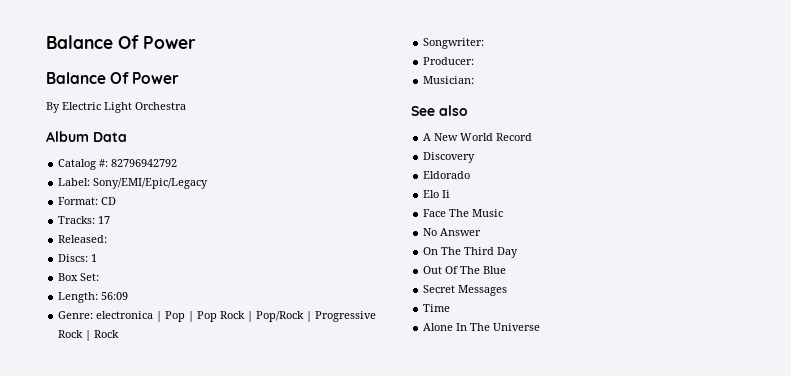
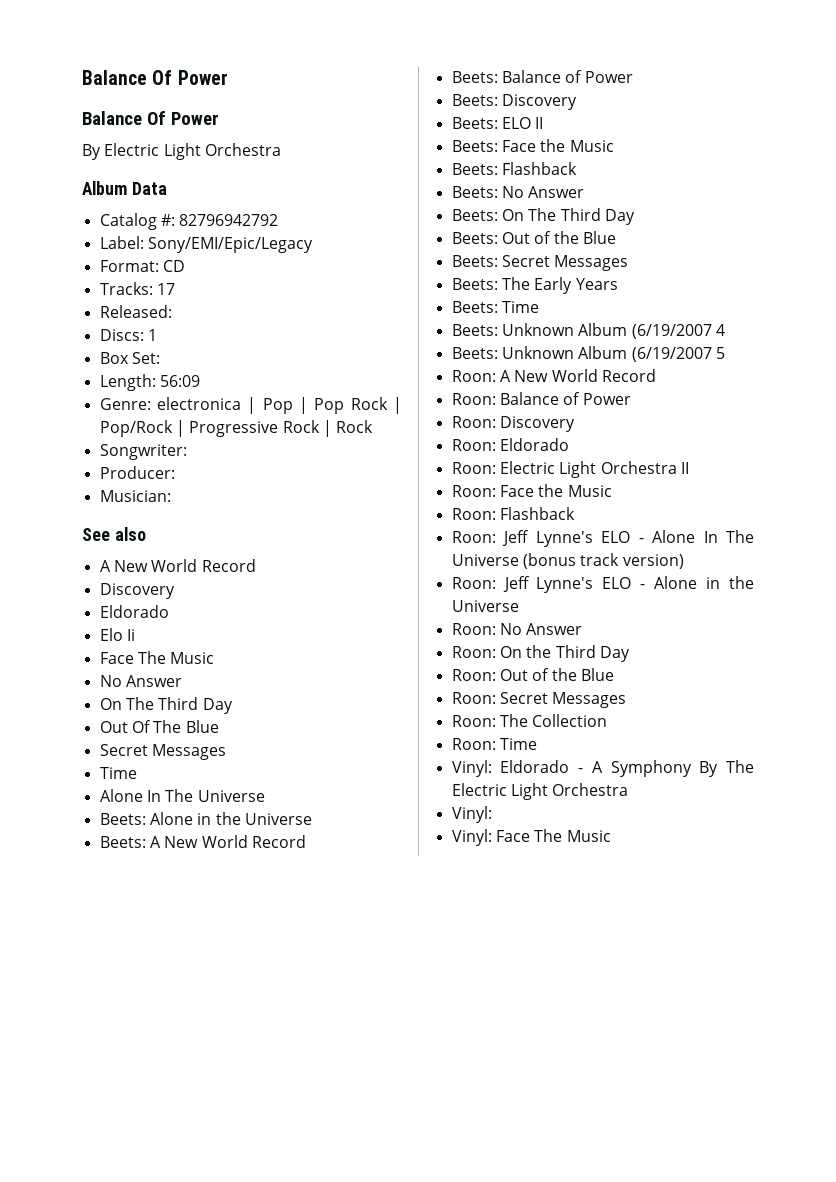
(541, 327) none -> [99,812,312,825] [99,835,306,848] [451,70,633,83] [451,94,577,110] [451,117,544,129] [451,139,614,152] [451,162,577,175] [451,186,585,198] [451,208,635,225] [451,231,616,244] [451,255,629,271] [451,277,618,294] [451,301,539,313] [451,323,725,339] [451,346,725,362] [451,369,656,382] [451,392,631,405] [451,416,575,432] [451,438,569,451] [451,461,689,478] [451,484,612,497] [451,507,575,520] [451,530,754,547] [451,553,684,569] [451,576,754,593] [451,600,519,612] [451,623,583,635] [451,645,630,662] [451,668,614,681] [451,692,627,708] [451,714,608,727] [451,738,537,750] [451,760,755,777] [451,783,629,800] [451,806,492,823] [451,829,611,846] // Beets: Alone in the Universe // Beets: A New World Record // Beets: Balance of Power // Beets: Discovery // Beets: ELO II // Beets: Face the Music // Beets: Flashback // Beets: No Answer // Beets: On The Third Day // Beets: Out of the Blue // Beets: Secret Messages // Beets: The Early Years // Beets: Time // Beets: Unknown Album (6/19/2007 4 // Beets: Unknown Album (6/19/2007 5 // Roon: A New World Record // Roon: Balance of Power // Roon: Discovery // Roon: Eldorado // Roon: Electric Light Orchestra II // Roon: Face the Music // Roon: Flashback // Roon: Jeff Lynne's ELO - Alone In The Universe (bonus track version) // Roon: Jeff Lynne's ELO - Alone in the Universe // Roon: No Answer // Roon: On the Third Day // Roon: Out of the Blue // Roon: Secret Messages // Roon: The Collection // Roon: Time // Vinyl: Eldorado - A Symphony By The Electric Light Orchestra // Vinyl: // Vinyl: Face The Music

